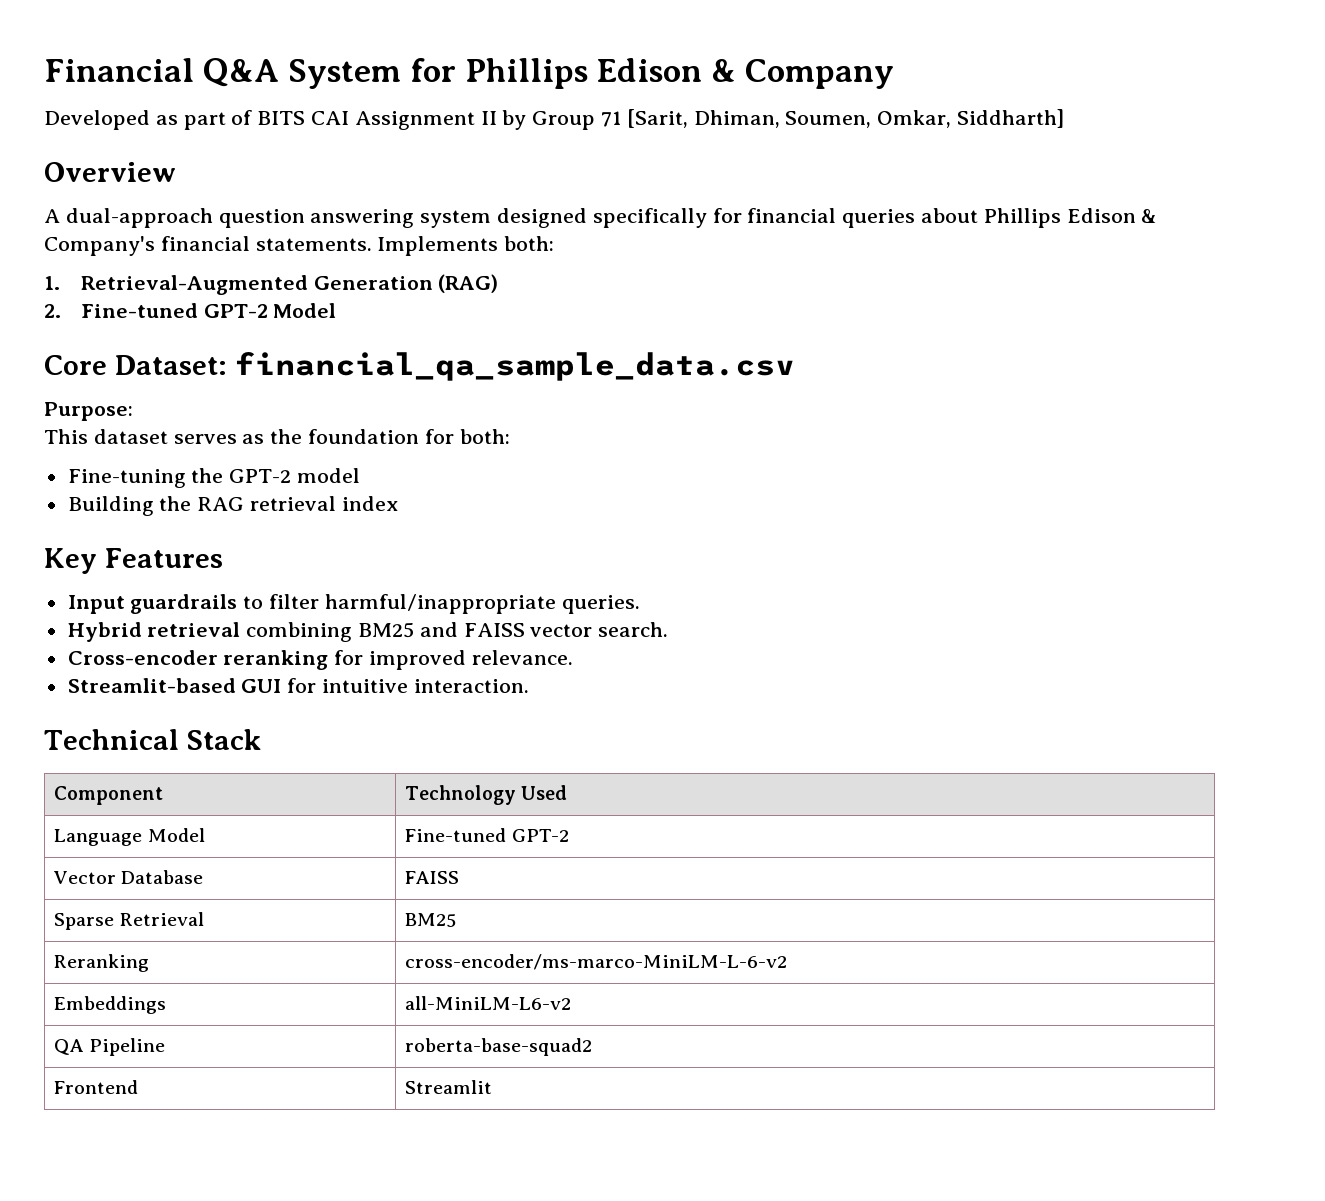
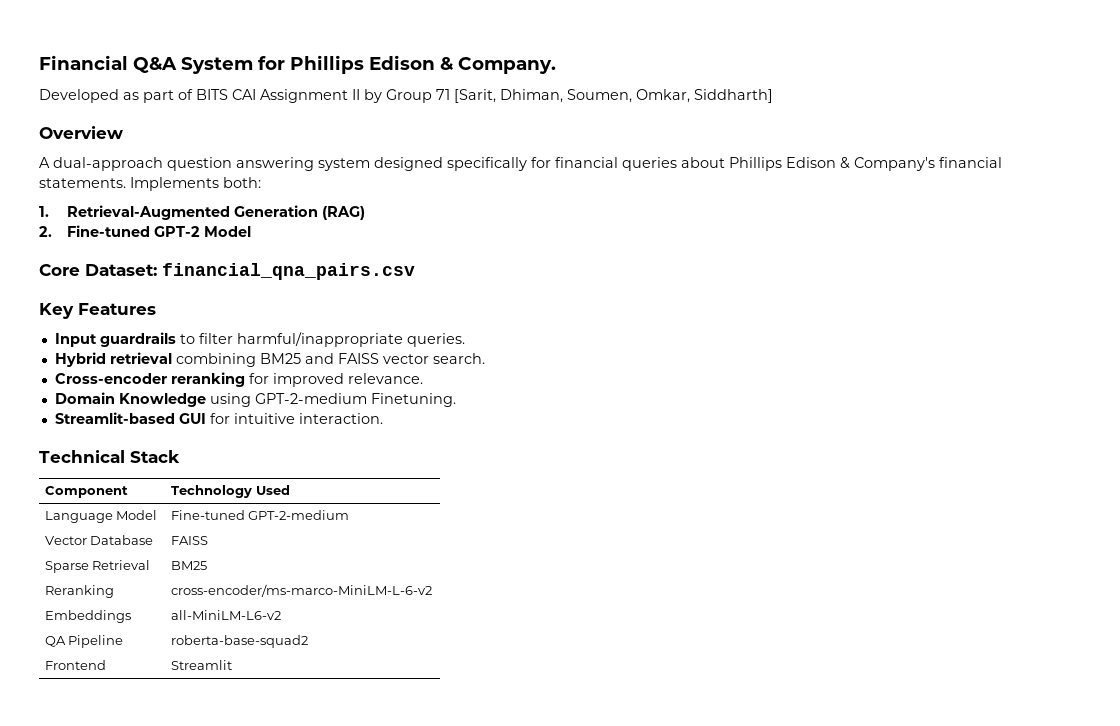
[745,59,895,89] Company -> [458,57,556,74] Company.
[234,352,795,381] [44,402,133,421] [44,429,510,444] [67,468,361,488] [67,496,398,516] financial_qa_sample_data.csv // Purpose: // This dataset serves as the foundation for both: // Fine-tuning the GPT-2 model // Building the RAG retrieval index -> [162,263,415,280] financial_qna_pairs.csv
(573, 657) none -> [54,392,456,407] // Domain Knowledge using GPT-2-medium Finetuning.
[511,829,570,842] GPT-2 -> [248,510,350,520] GPT-2-medium

